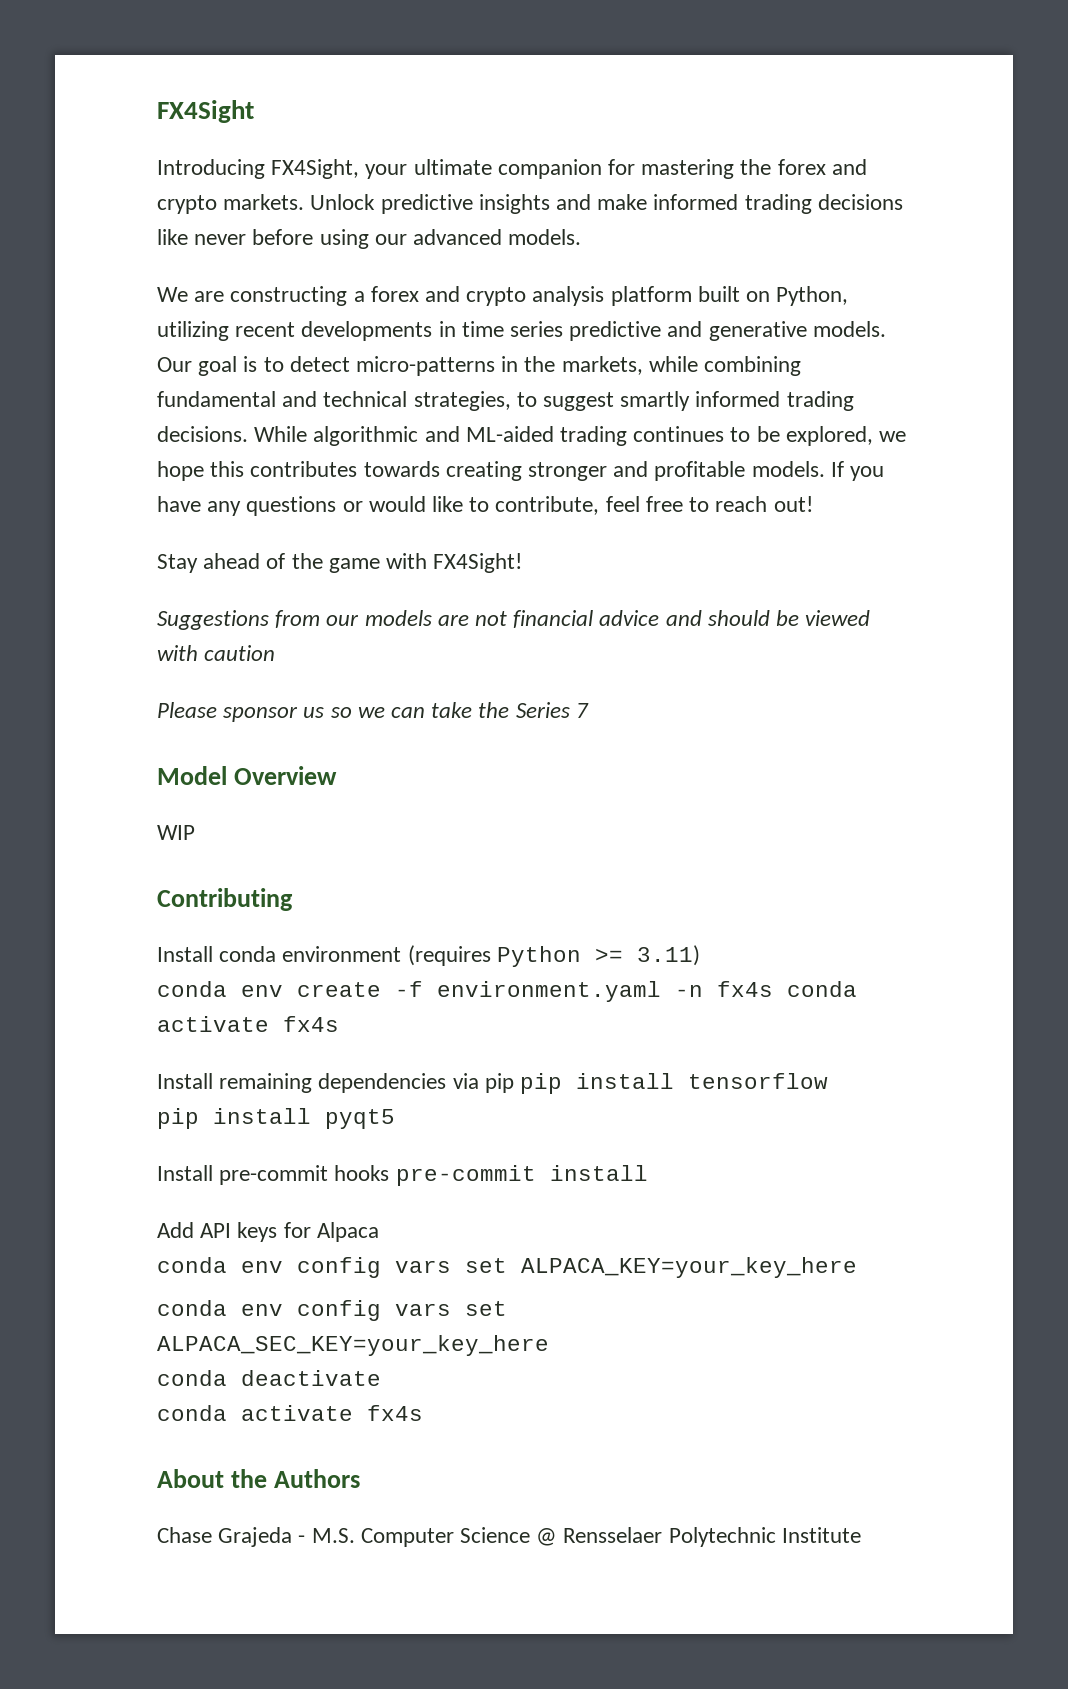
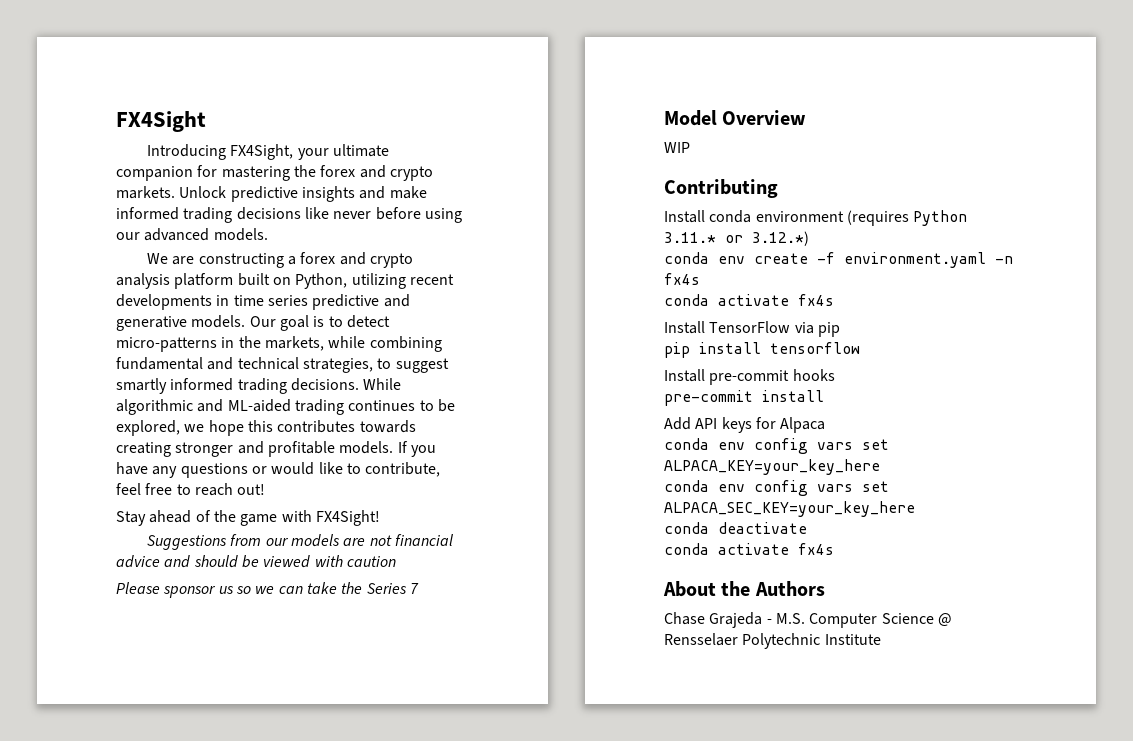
[594,945,700,966] >= 3.11) -> [664,231,809,246] 3.11.* or 3.12.*)
(773, 989) none -> (700, 279) //
[219,1073,447,1093] remaining dependencies -> [709,321,791,333] TensorFlow
(514, 1083) none -> (840, 329) //
[157,1108,395,1129] // pip install pyqt5 -> (860, 348) none
(390, 1173) none -> (835, 375) //

